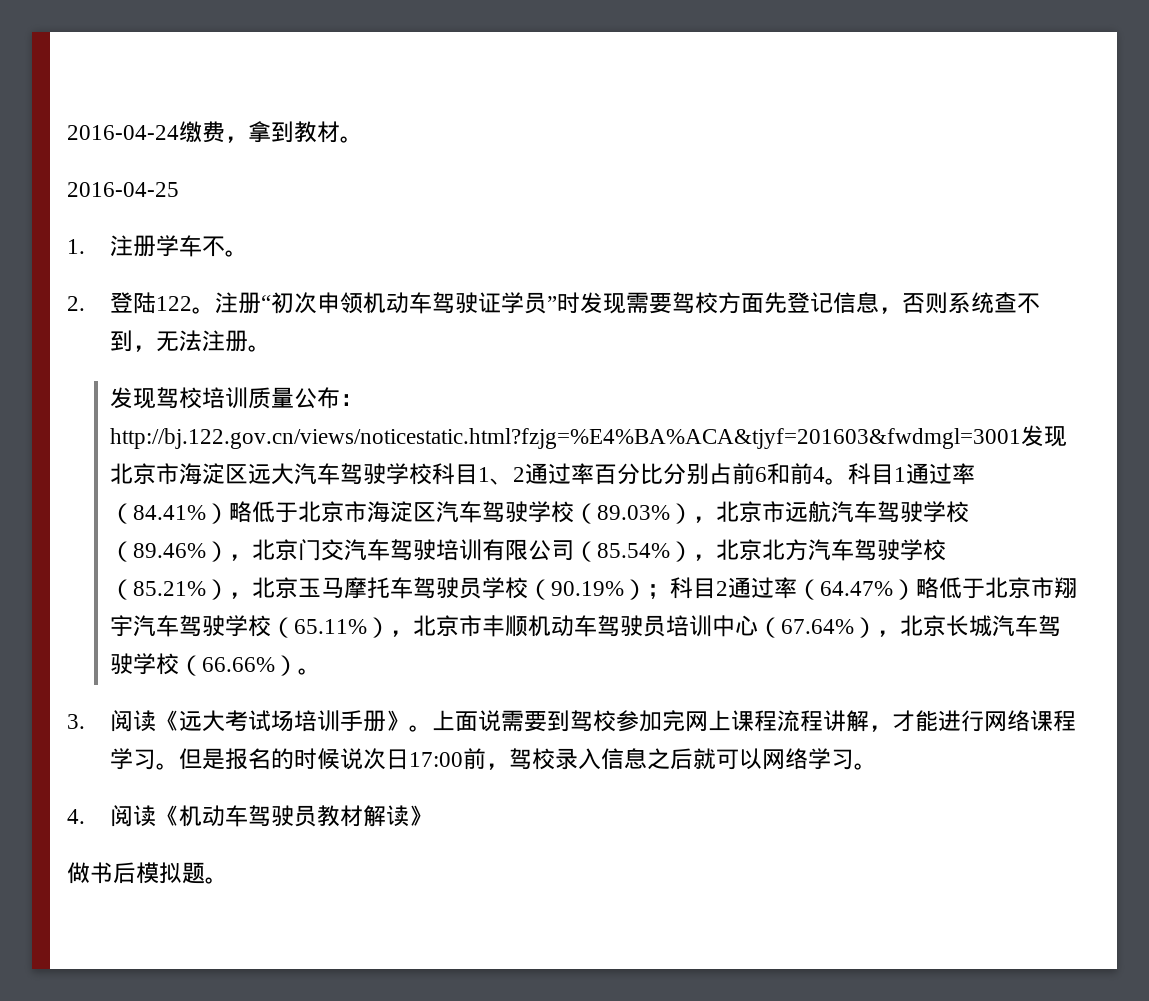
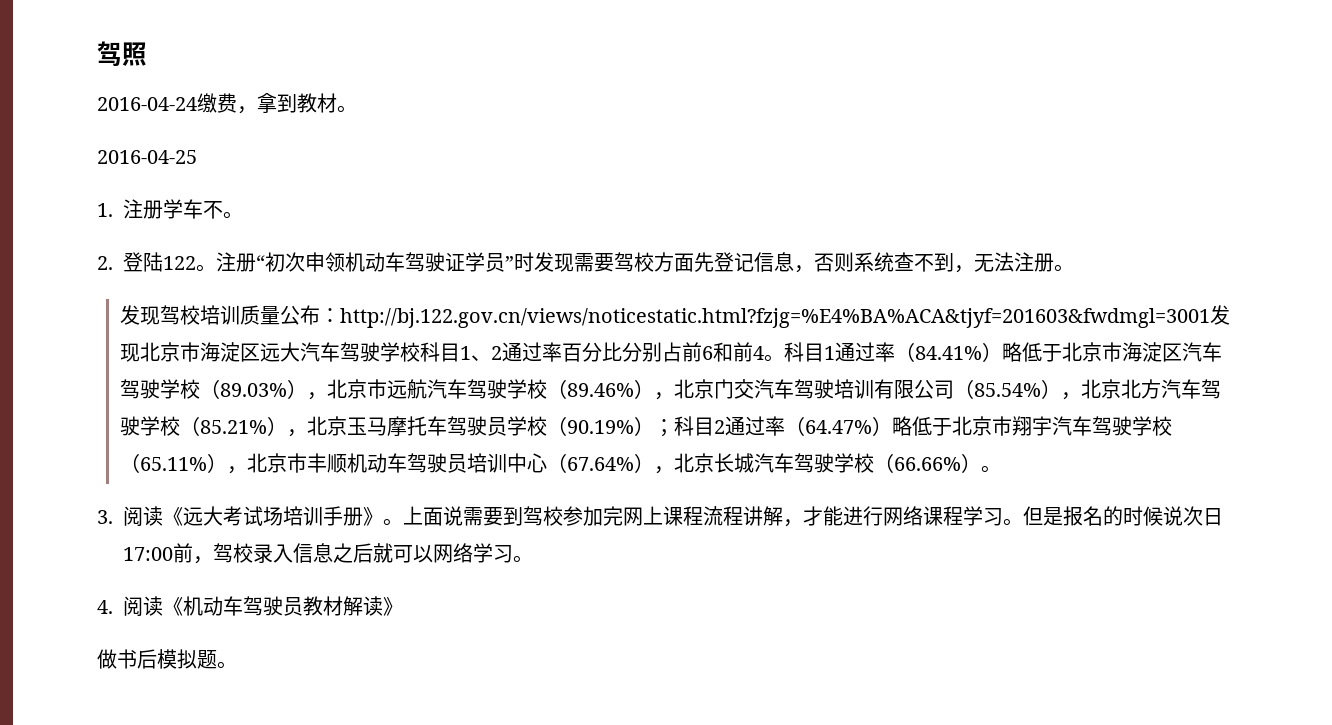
(67, 132) none -> [97,41,147,67] 驾照 //

